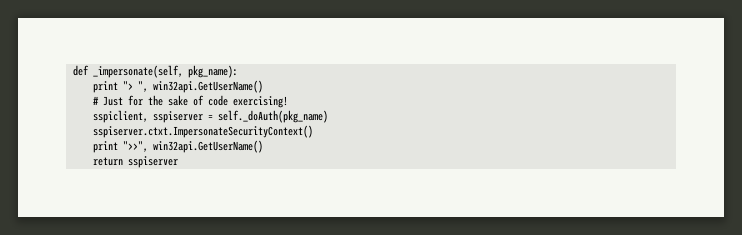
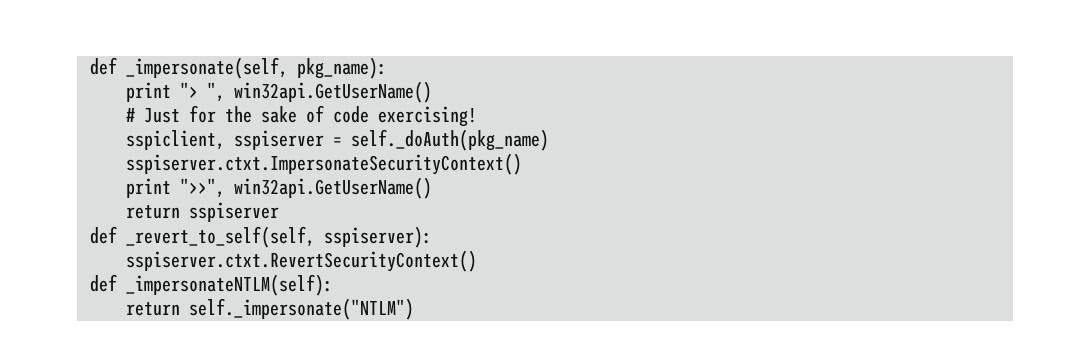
(178, 162) none -> [89,226,432,248] [125,250,477,272] [89,274,333,296] [125,298,414,320] // def _revert_to_self(self, sspiserver): // sspiserver.ctxt.RevertSecurityContext() // def _impersonateNTLM(self): // return self._impersonate("NTLM")

